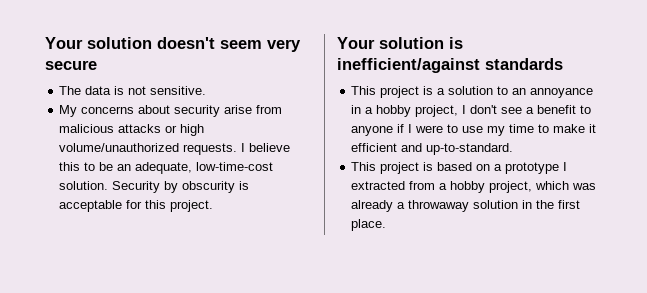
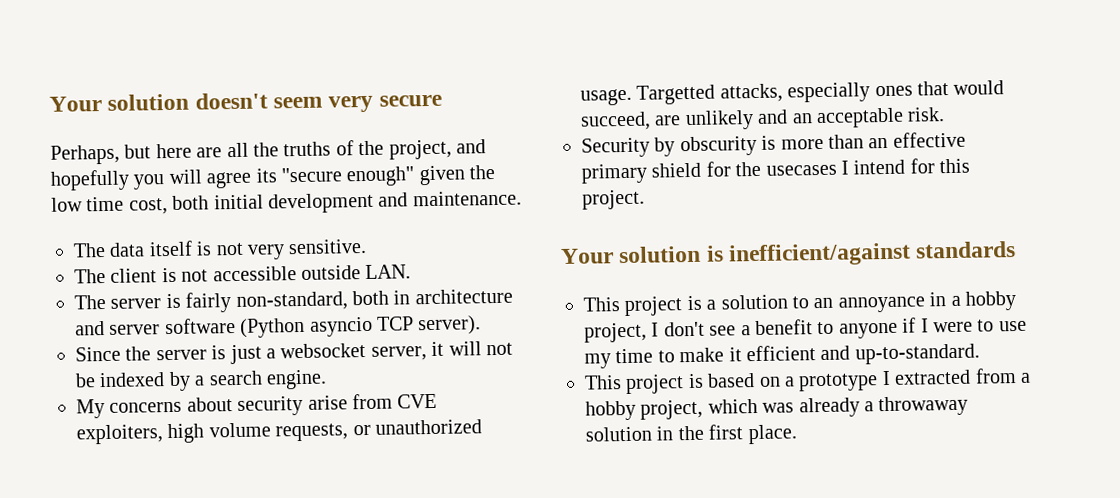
(97, 65) none -> [50,139,486,165] [50,164,496,191] [51,190,522,215] // Perhaps, but here are all the truths of the project, and hopefully you will agree its "secure enough" given the low time cost, both initial development and maintenance.
[114,86,147,95] is not -> [148,240,285,260] itself is not very
(207, 90) none -> [74,264,412,284] [74,288,513,313] [75,315,482,338] [75,341,513,365] [75,369,327,392] // The client is not accessible outside LAN. // The server is fairly non-standard, both in architecture and server software (Python asyncio TCP server). // Since the server is just a websocket server, it will not be indexed by a search engine.
[59,124,205,136] [59,143,291,155] [59,162,274,174] [59,181,250,193] [59,200,123,212] malicious attacks or high volume/unauthorized requests. I believe this to be an adequate, low-time-cost solution. Security by obscurity is acceptable -> [397,393,438,409] [76,419,482,445] [580,80,1005,106] [580,107,946,131] [581,131,966,158] [581,159,906,184] CVE exploiters, high volume requests, or unauthorized usage. Targetted attacks, especially ones that would succeed, are unlikely and an acceptable risk. // Security by obscurity is more than an effective primary shield for the usecases I intend

